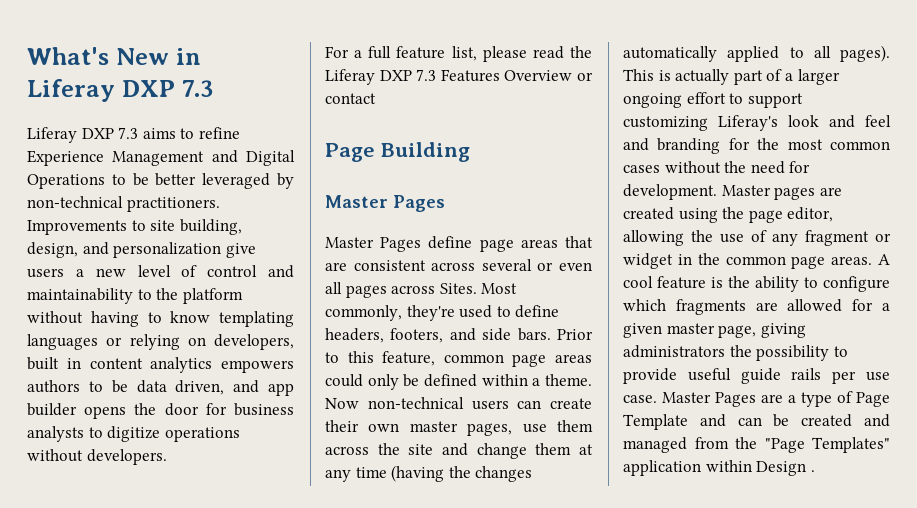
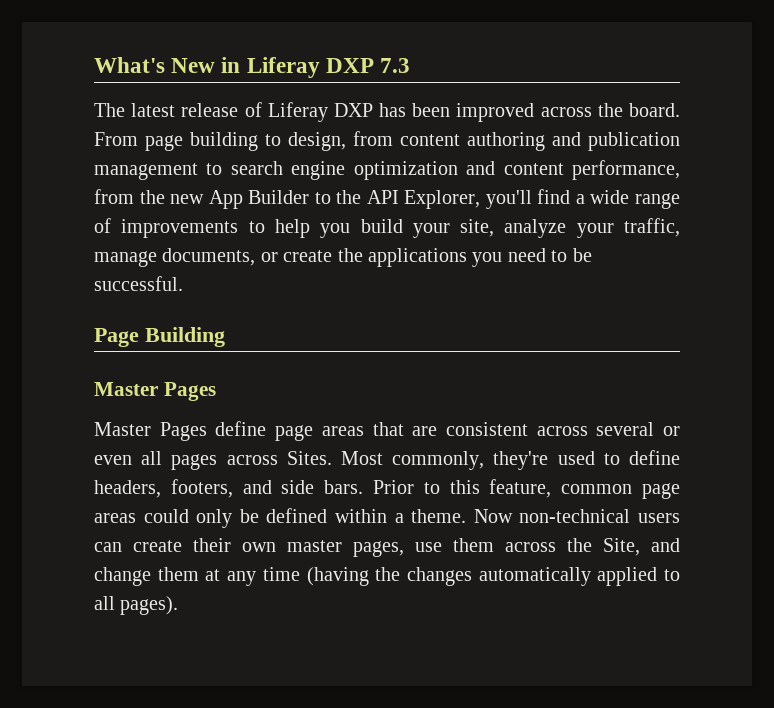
[27,127,240,143] [27,150,295,166] [27,173,294,189] [27,196,220,212] [27,219,242,235] [27,242,256,258] [27,265,294,278] [27,288,243,304] [27,311,294,327] [27,334,294,350] [27,357,294,373] [27,380,294,396] [27,403,294,419] [27,426,240,442] [27,449,167,465] [325,46,592,62] [325,69,593,85] [325,93,376,104] Liferay DXP 7.3 aims to refine Experience Management and Digital Operations to be better leveraged by non-technical practitioners. Improvements to site building, design, and personalization give users a new level of control and maintainability to the platform without having to know templating languages or relying on developers, built in content analytics empowers authors to be data driven, and app builder opens the door for business analysts to digitize operations without developers. // For a full feature list, please read the Liferay DXP 7.3 Features Overview or contact -> [94,102,680,122] [94,131,680,151] [94,160,681,180] [94,189,681,209] [94,218,680,238] [94,248,592,267] [94,276,183,291] The latest release of Liferay DXP has been improved across the board. From page building to design, from content authoring and publication management to search engine optimization and content performance, from the new App Builder to the API Explorer, you'll find a wide range of improvements to help you build your site, analyze your traffic, manage documents, or create the applications you need to be successful.
[408,444,434,455] site -> [603,538,640,556] Site,
[623,69,840,85] [623,92,803,108] [623,115,891,131] [623,138,890,154] [623,161,811,174] [623,184,842,200] [623,207,834,223] [623,230,891,246] [623,253,890,269] [623,276,890,292] [623,299,890,315] [623,323,806,338] [623,345,848,361] [623,368,890,384] [623,391,890,407] [623,414,890,430] [623,437,890,453] [623,460,815,476] This is actually part of a larger ongoing effort to support customizing Liferay's look and feel and branding for the most common cases without the need for development. Master pages are created using the page editor, allowing the use of any fragment or widget in the common page areas. A cool feature is the ability to configure which fragments are allowed for a given master page, giving administrators the possibility to provide useful guide rails per use case. Master Pages are a type of Page Template and can be created and managed from the "Page Templates" application within Design . -> (179, 605) none

